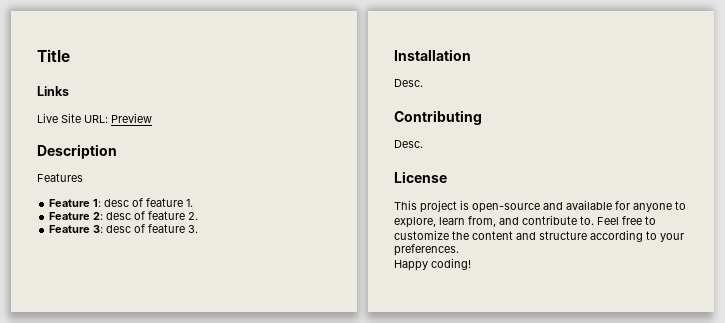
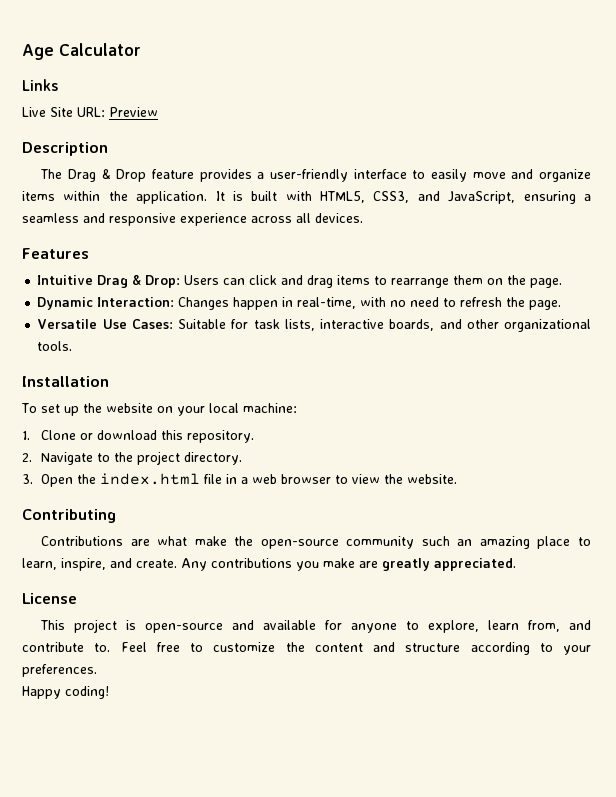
[37,49,70,62] Title -> [22,43,141,60] Age Calculator
[37,173,83,182] [49,198,194,207] [49,211,199,220] [49,224,199,233] [394,49,471,61] [394,79,423,87] [394,110,482,125] [394,140,423,148] Features // Feature 1: desc of feature 1. // Feature 2: desc of feature 2. // Feature 3: desc of feature 3. // Installation // Desc. // Contributing // Desc. -> [40,169,591,182] [22,191,591,204] [22,213,363,226] [22,248,89,259] [37,274,563,288] [37,297,562,310] [37,319,592,332] [37,341,73,351] [22,376,109,387] [21,403,297,416] [22,430,254,443] [22,451,242,465] [22,473,457,487] [22,509,116,523] [41,536,591,549] [22,558,516,571] The Drag & Drop feature provides a user-friendly interface to easily move and organize items within the application. It is built with HTML5, CSS3, and JavaScript, ensuring a seamless and responsive experience across all devices. // Features // Intuitive Drag & Drop: Users can click and drag items to rearrange them on the page. // Dynamic Interaction: Changes happen in real-time, with no need to refresh the page. // Versatile Use Cases: Suitable for task lists, interactive boards, and other organizational tools. // Installation // To set up the website on your local machine: // 1. Clone or download this repository. // 2. Navigate to the project directory. // 3. Open the index.html file in a web browser to view the website. // Contributing // Contributions are what make the open-source community such an amazing place to learn, inspire, and create. Any contributions you make are greatly appreciated.

